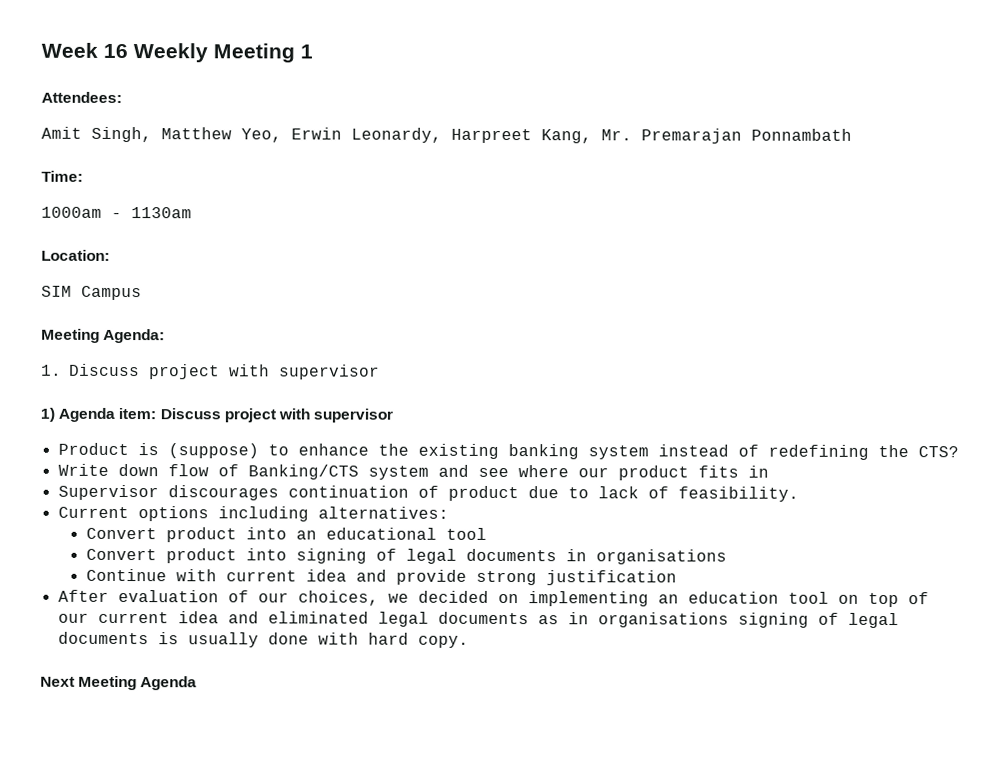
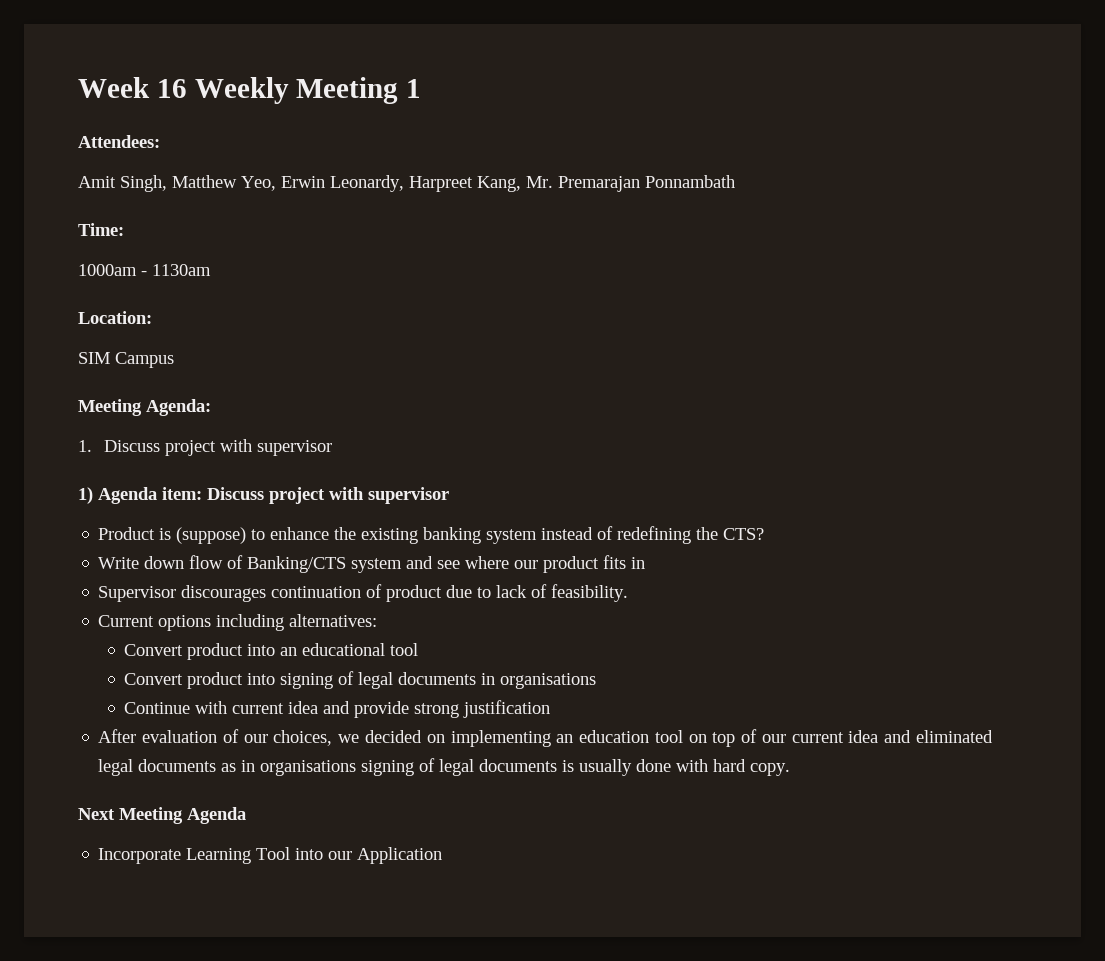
(198, 683) none -> [98,847,443,864] // Incorporate Learning Tool into our Application

